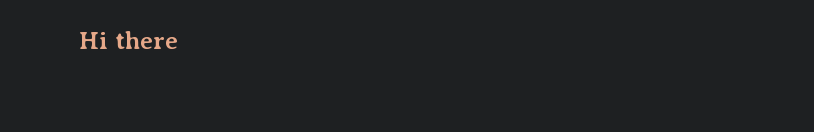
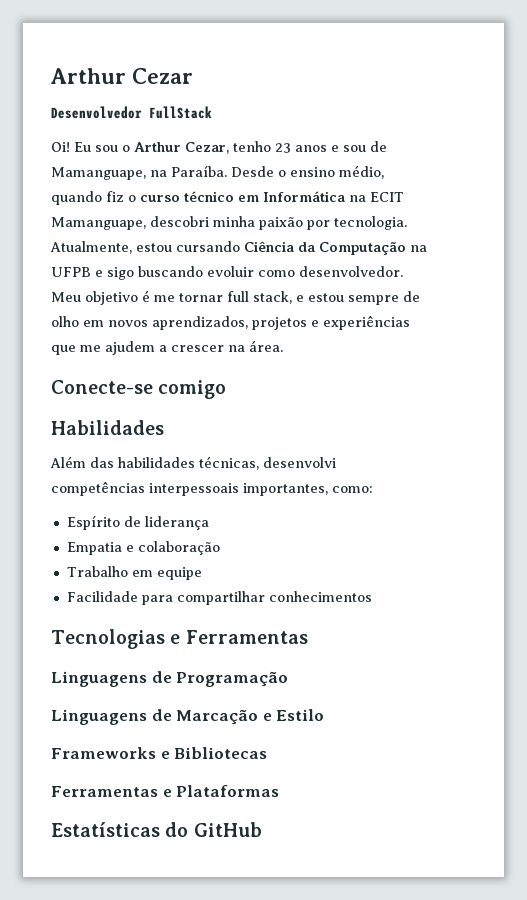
[79,31,178,49] Hi there -> [50,68,194,84] [51,106,212,119] [51,141,387,154] [51,165,384,180] [51,191,404,205] [51,216,407,230] [50,241,427,255] [51,266,403,280] [51,290,420,305] [51,315,410,330] [51,340,283,355] [51,380,227,399] [51,420,164,435] [50,456,336,470] [51,481,373,496] [66,515,209,530] [66,541,220,555] [66,566,202,580] [66,591,372,605] [51,629,308,649] [51,671,289,687] [51,709,325,725] [51,747,268,759] [51,785,280,797] [51,822,262,837] Arthur Cezar // Desenvolvedor FullStack // Oi! Eu sou o Arthur Cezar, tenho 23 anos e sou de Mamanguape, na Paraíba. Desde o ensino médio, quando fiz o curso técnico em Informática na ECIT Mamanguape, descobri minha paixão por tecnologia. Atualmente, estou cursando Ciência da Computação na UFPB e sigo buscando evoluir como desenvolvedor. Meu objetivo é me tornar full stack, e estou sempre de olho em novos aprendizados, projetos e experiências que me ajudem a crescer na área. // Conecte-se comigo // Habilidades // Além das habilidades técnicas, desenvolvi competências interpessoais importantes, como: // Espírito de liderança // Empatia e colaboração // Trabalho em equipe // Facilidade para compartilhar conhecimentos // Tecnologias e Ferramentas // Linguagens de Programação // Linguagens de Marcação e Estilo // Frameworks e Bibliotecas // Ferramentas e Plataformas // Estatísticas do GitHub

